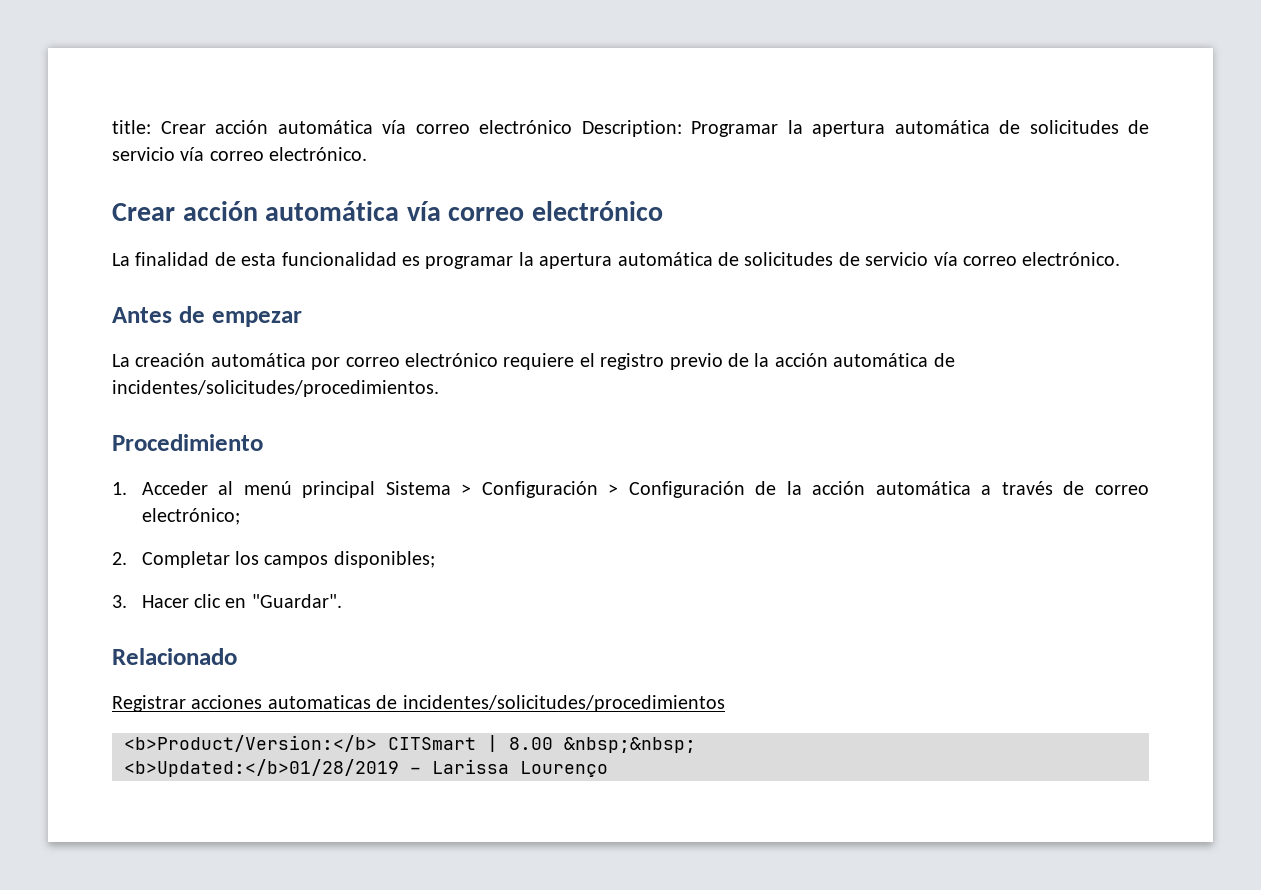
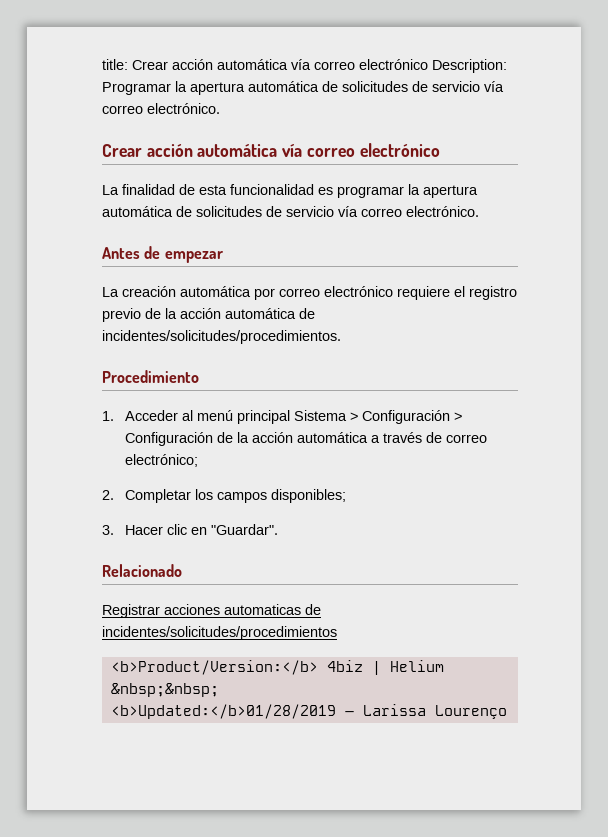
[388,735,553,752] CITSmart | 8.00 -> [326,660,444,675] 4biz | Helium

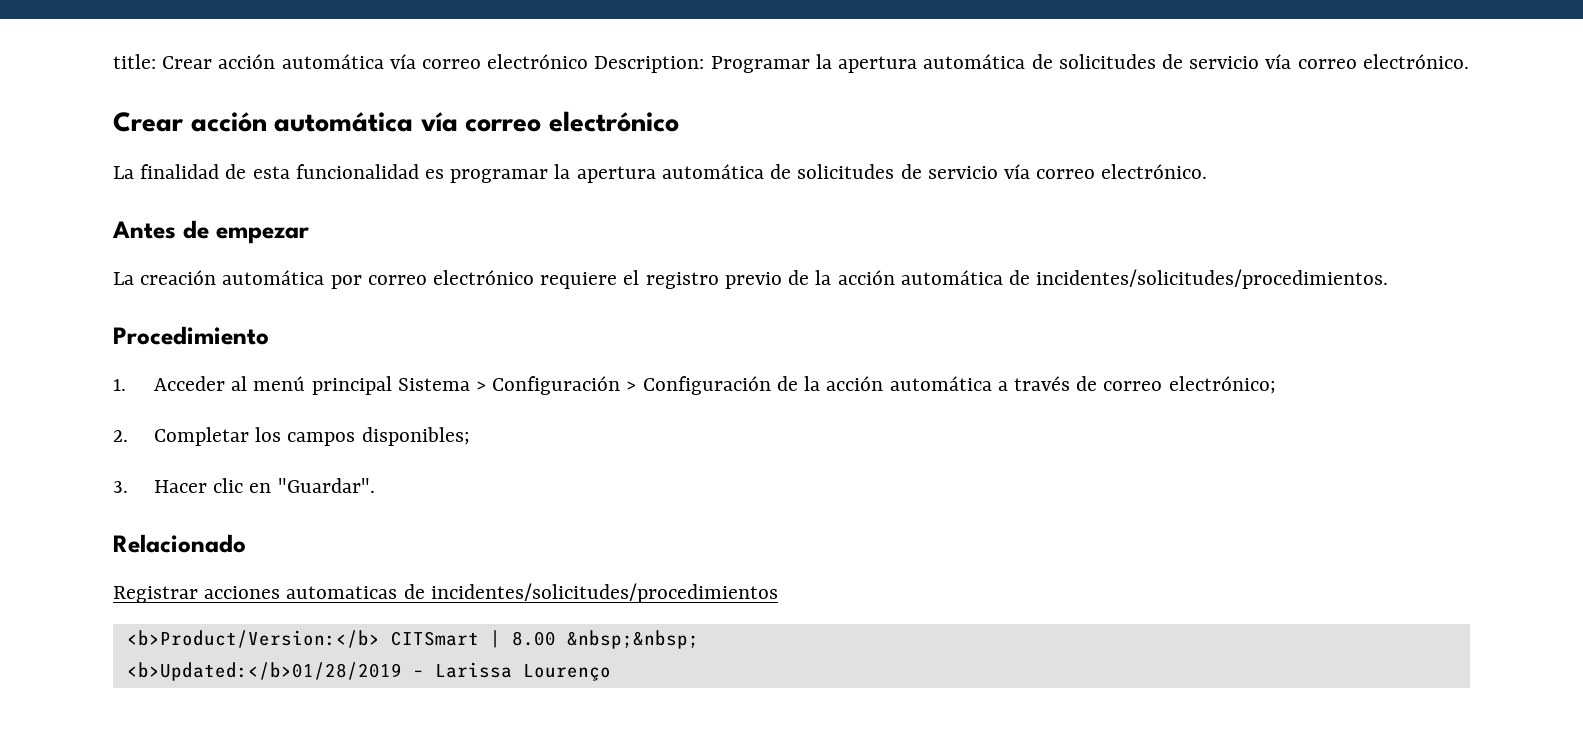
[326,660,444,675] 4biz | Helium -> [390,630,556,648] CITSmart | 8.00

